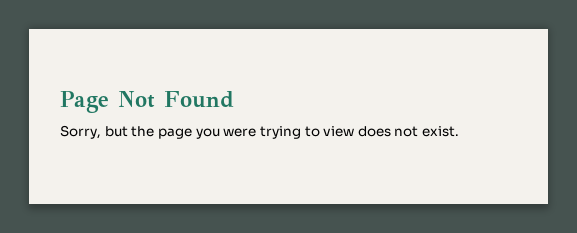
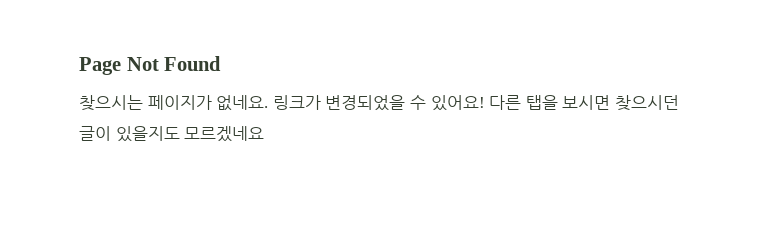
[60,125,460,139] Sorry, but the page you were trying to view does not exist. -> [79,95,679,111] [79,126,265,142] 찾으시는 페이지가 없네요. 링크가 변경되었을 수 있어요! 다른 탭을 보시면 찾으시던 글이 있을지도 모르겠네요

